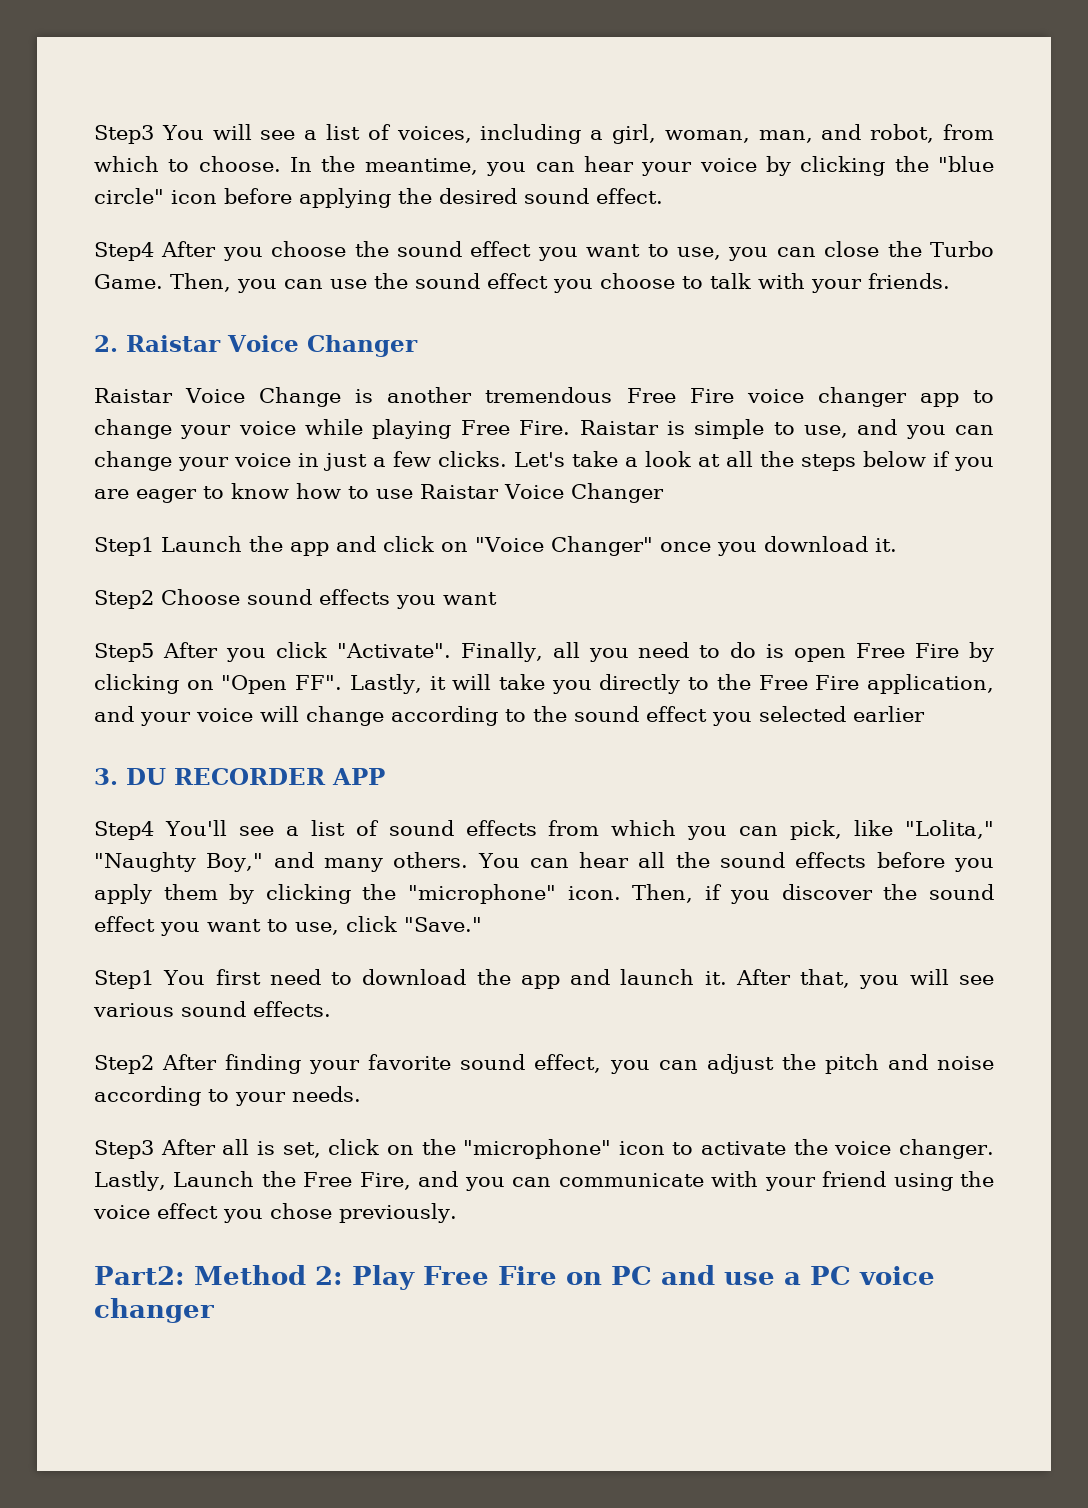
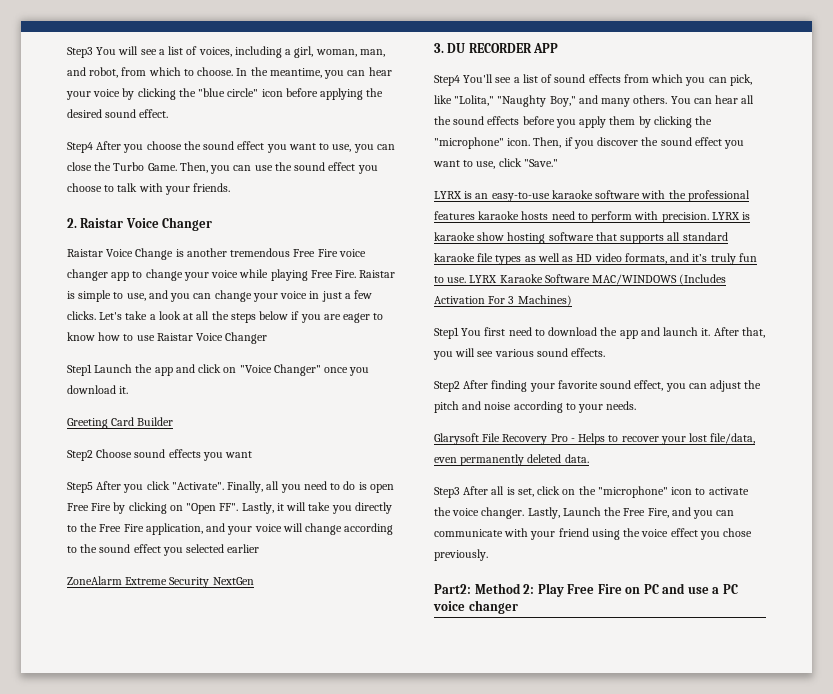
(897, 545) none -> [67,417,174,429] // Greeting Card Builder
(925, 714) none -> [67,576,254,588] // ZoneAlarm Extreme Security NextGen
(482, 924) none -> [434,190,750,202] [434,211,751,223] [434,232,728,244] [434,253,757,265] [434,274,727,285] [434,295,572,306] // LYRX is an easy-to-use karaoke software with the professional features karaoke hosts need to perform with precision. LYRX is karaoke show hosting software that supports all standard karaoke file types as well as HD video formats, and it’s truly fun to use. LYRX Karaoke Software MAC/WINDOWS (Includes Activation For 3 Machines)
(361, 1094) none -> [434,433,756,445] [434,454,589,466] // Glarysoft File Recovery Pro - Helps to recover your lost file/data, even permanently deleted data.

